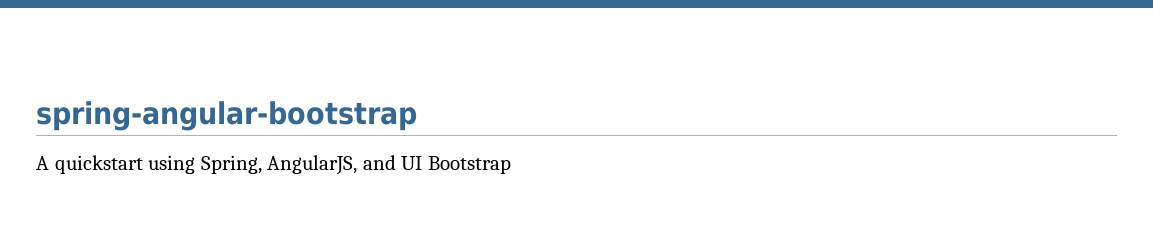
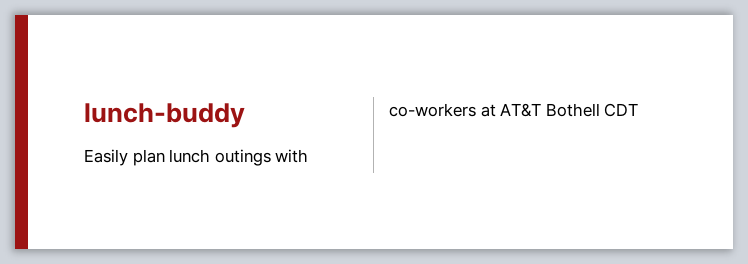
[36,101,417,131] [36,155,511,175] spring-angular-bootstrap // A quickstart using Spring, AngularJS, and UI Bootstrap -> [84,103,245,128] [84,149,309,166] [389,103,639,117] lunch-buddy // Easily plan lunch outings with co-workers at AT&T Bothell CDT

